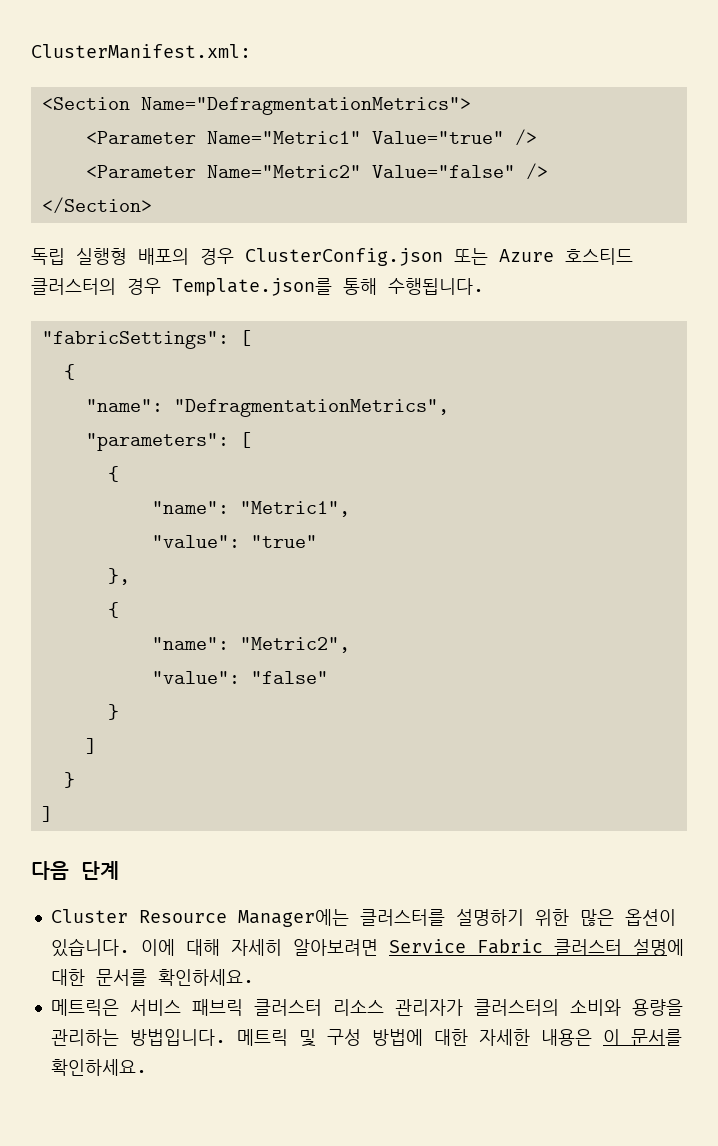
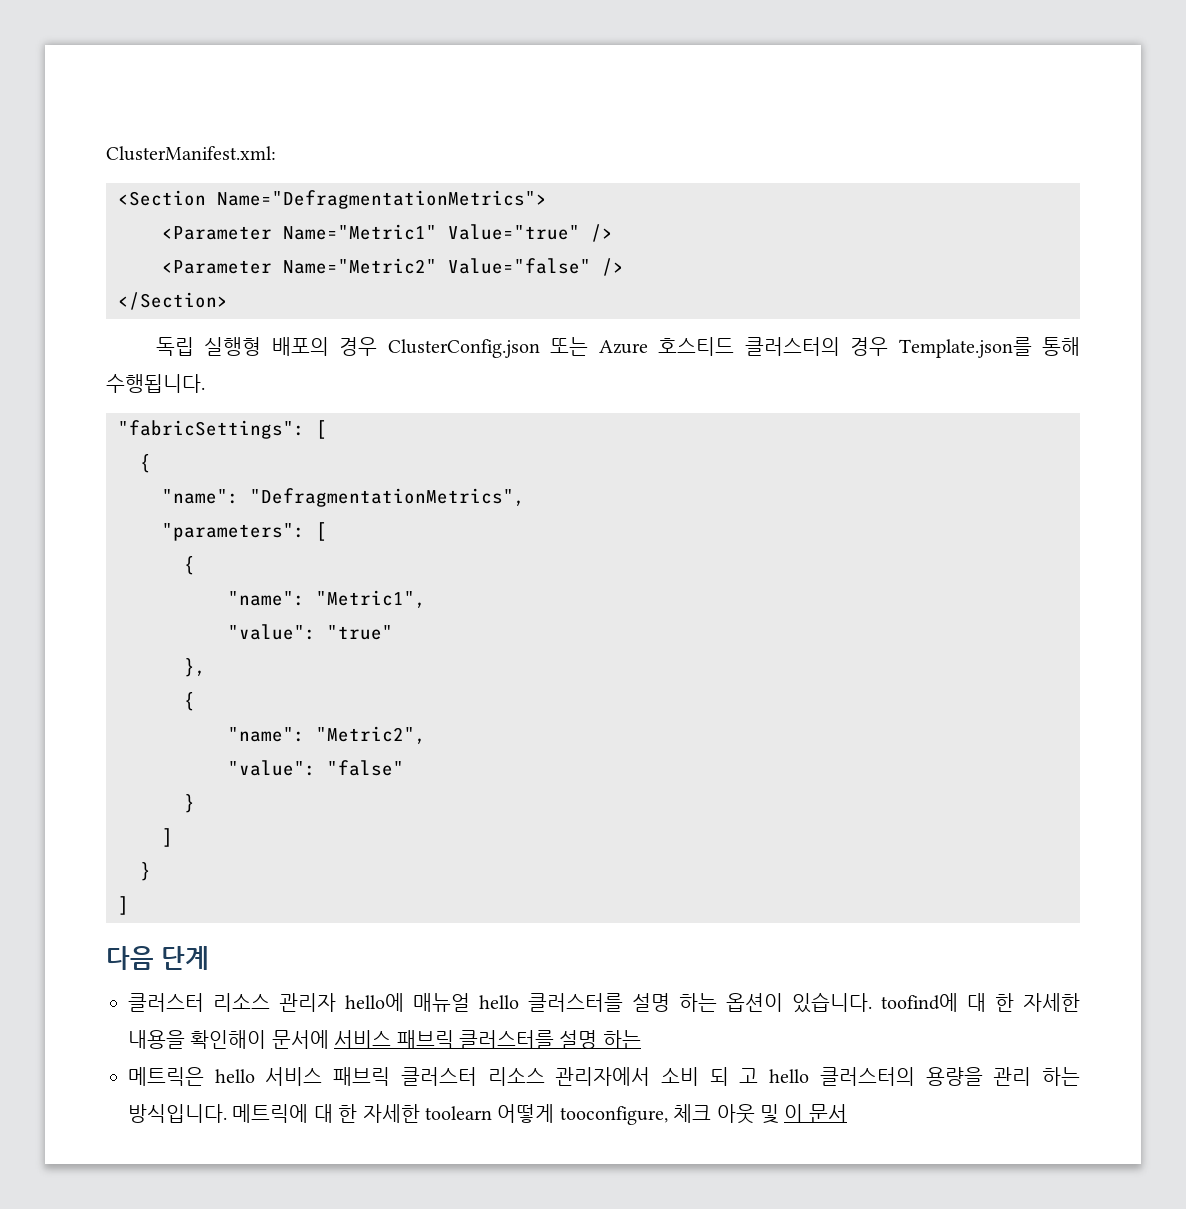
[50,909,676,927] [50,938,684,957] [50,969,254,986] Cluster Resource Manager에는 클러스터를 설명하기 위한 많은 옵션이 있습니다. 이에 대해 자세히 알아보려면 Service Fabric 클러스터 설명에 대한 문서를 확인하세요. -> [128,992,1080,1013] [128,1030,641,1049] 클러스터 리소스 관리자 hello에 매뉴얼 hello 클러스터를 설명 하는 옵션이 있습니다. toofind에 대 한 자세한 내용을 확인해이 문서에 서비스 패브릭 클러스터를 설명 하는
(119, 1007) none -> [214,1069,255,1083] hello
[394,999,683,1016] [50,1029,682,1047] [50,1059,147,1076] 관리자가 클러스터의 소비와 용량을 관리하는 방법입니다. 메트릭 및 구성 방법에 대한 자세한 내용은 이 문서를 확인하세요. -> [555,1067,1080,1086] [128,1104,847,1125] 관리자에서 소비 되 고 hello 클러스터의 용량을 관리 하는 방식입니다. 메트릭에 대 한 자세한 toolearn 어떻게 tooconfigure, 체크 아웃 및 이 문서

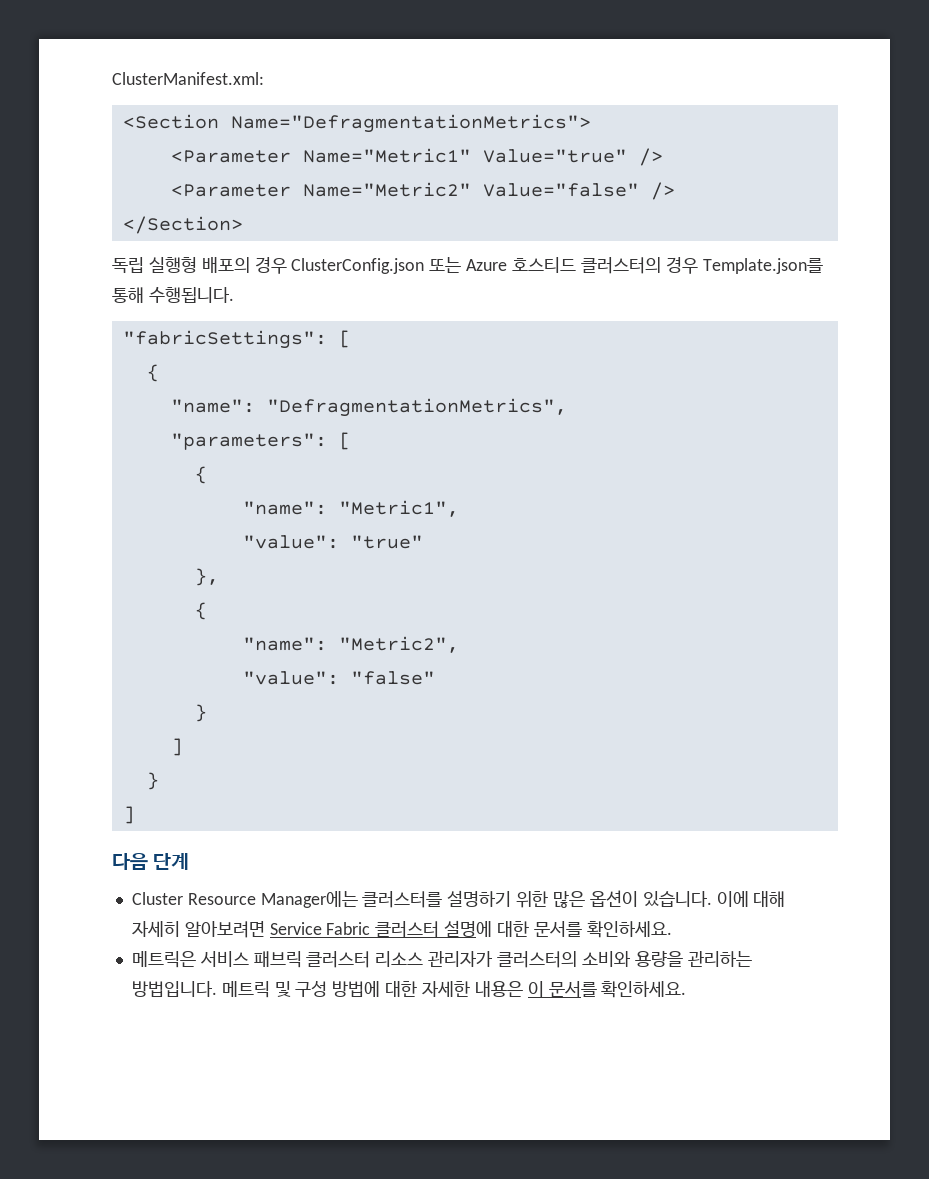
[128,992,1080,1013] [128,1030,641,1049] 클러스터 리소스 관리자 hello에 매뉴얼 hello 클러스터를 설명 하는 옵션이 있습니다. toofind에 대 한 자세한 내용을 확인해이 문서에 서비스 패브릭 클러스터를 설명 하는 -> [131,890,786,908] [131,920,672,938] Cluster Resource Manager에는 클러스터를 설명하기 위한 많은 옵션이 있습니다. 이에 대해 자세히 알아보려면 Service Fabric 클러스터 설명에 대한 문서를 확인하세요.
[214,1069,255,1083] hello -> (196, 959) none
[555,1067,1080,1086] [128,1104,847,1125] 관리자에서 소비 되 고 hello 클러스터의 용량을 관리 하는 방식입니다. 메트릭에 대 한 자세한 toolearn 어떻게 tooconfigure, 체크 아웃 및 이 문서 -> [428,950,752,968] [131,981,687,998] 관리자가 클러스터의 소비와 용량을 관리하는 방법입니다. 메트릭 및 구성 방법에 대한 자세한 내용은 이 문서를 확인하세요.

